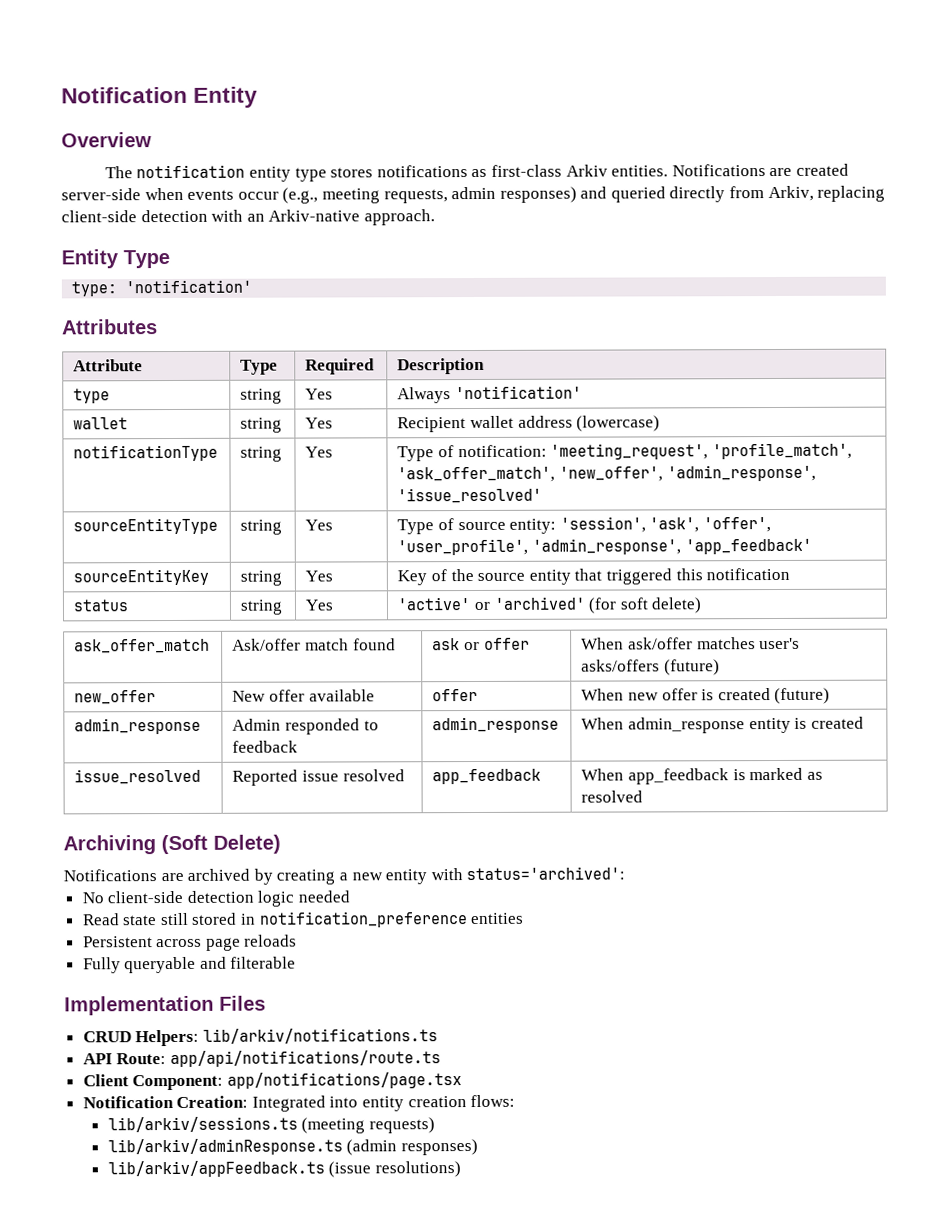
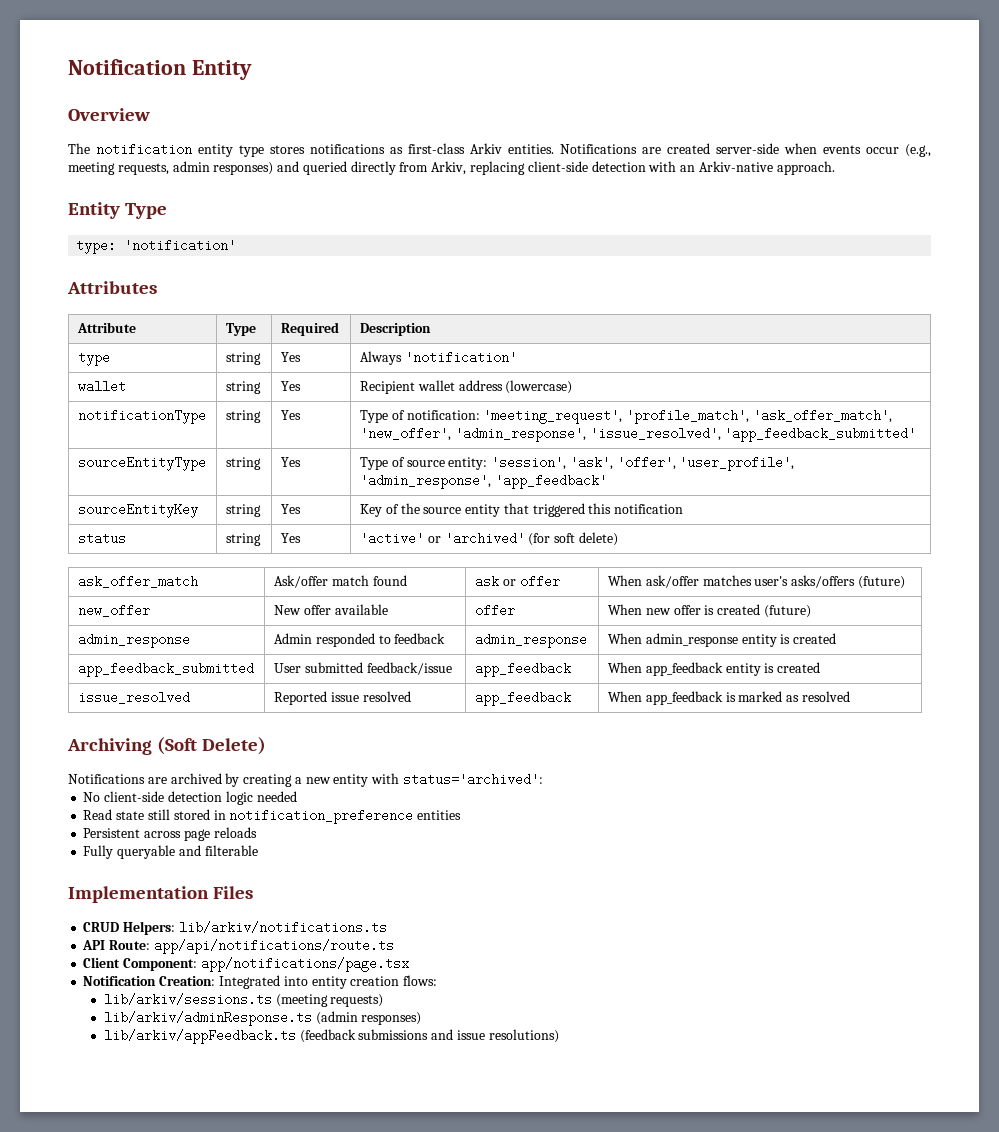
[397,487,543,504] 'issue_resolved' -> [589,427,917,442] 'issue_resolved', 'app_feedback_submitted'
(864, 722) none -> [77,662,254,677] [273,662,452,675] [474,662,571,677] [607,662,821,676] // app_feedback_submitted | User submitted feedback/issue | app_feedback | When app_feedback entity is created
[328,1161,372,1178] (issue -> [299,1029,485,1043] (feedback submissions and issue

